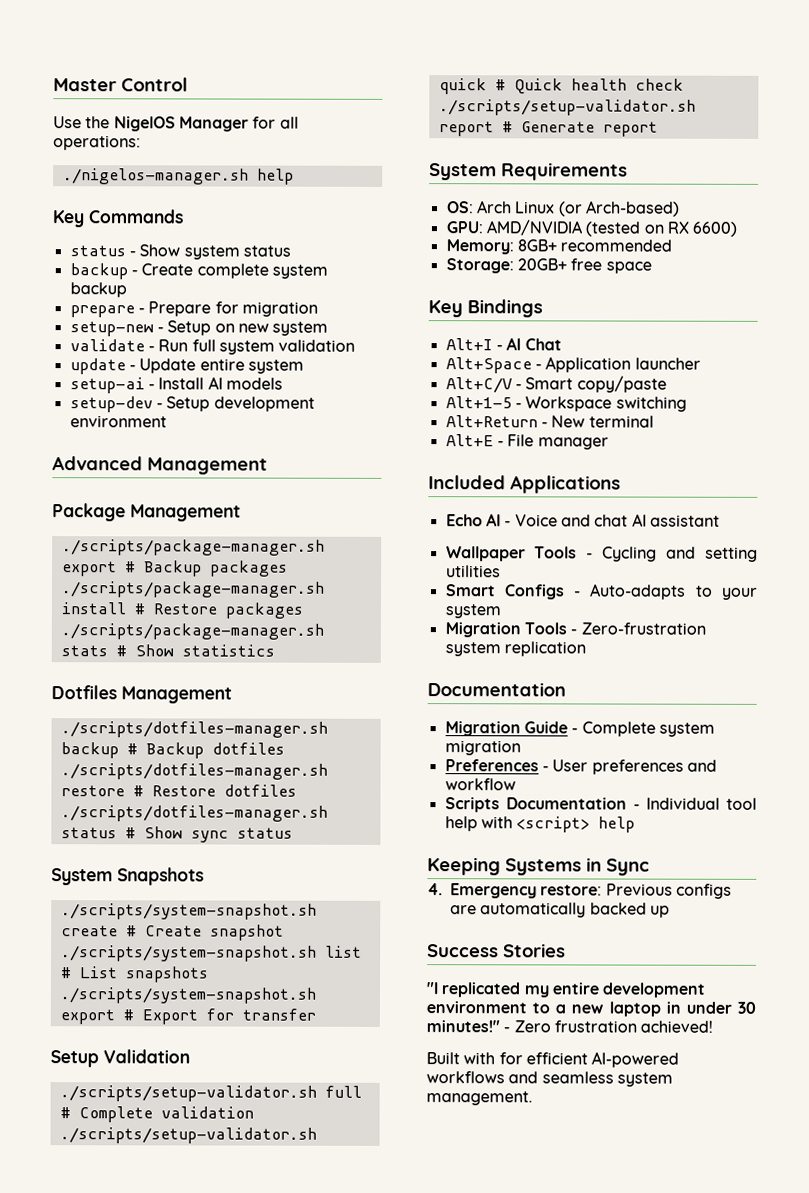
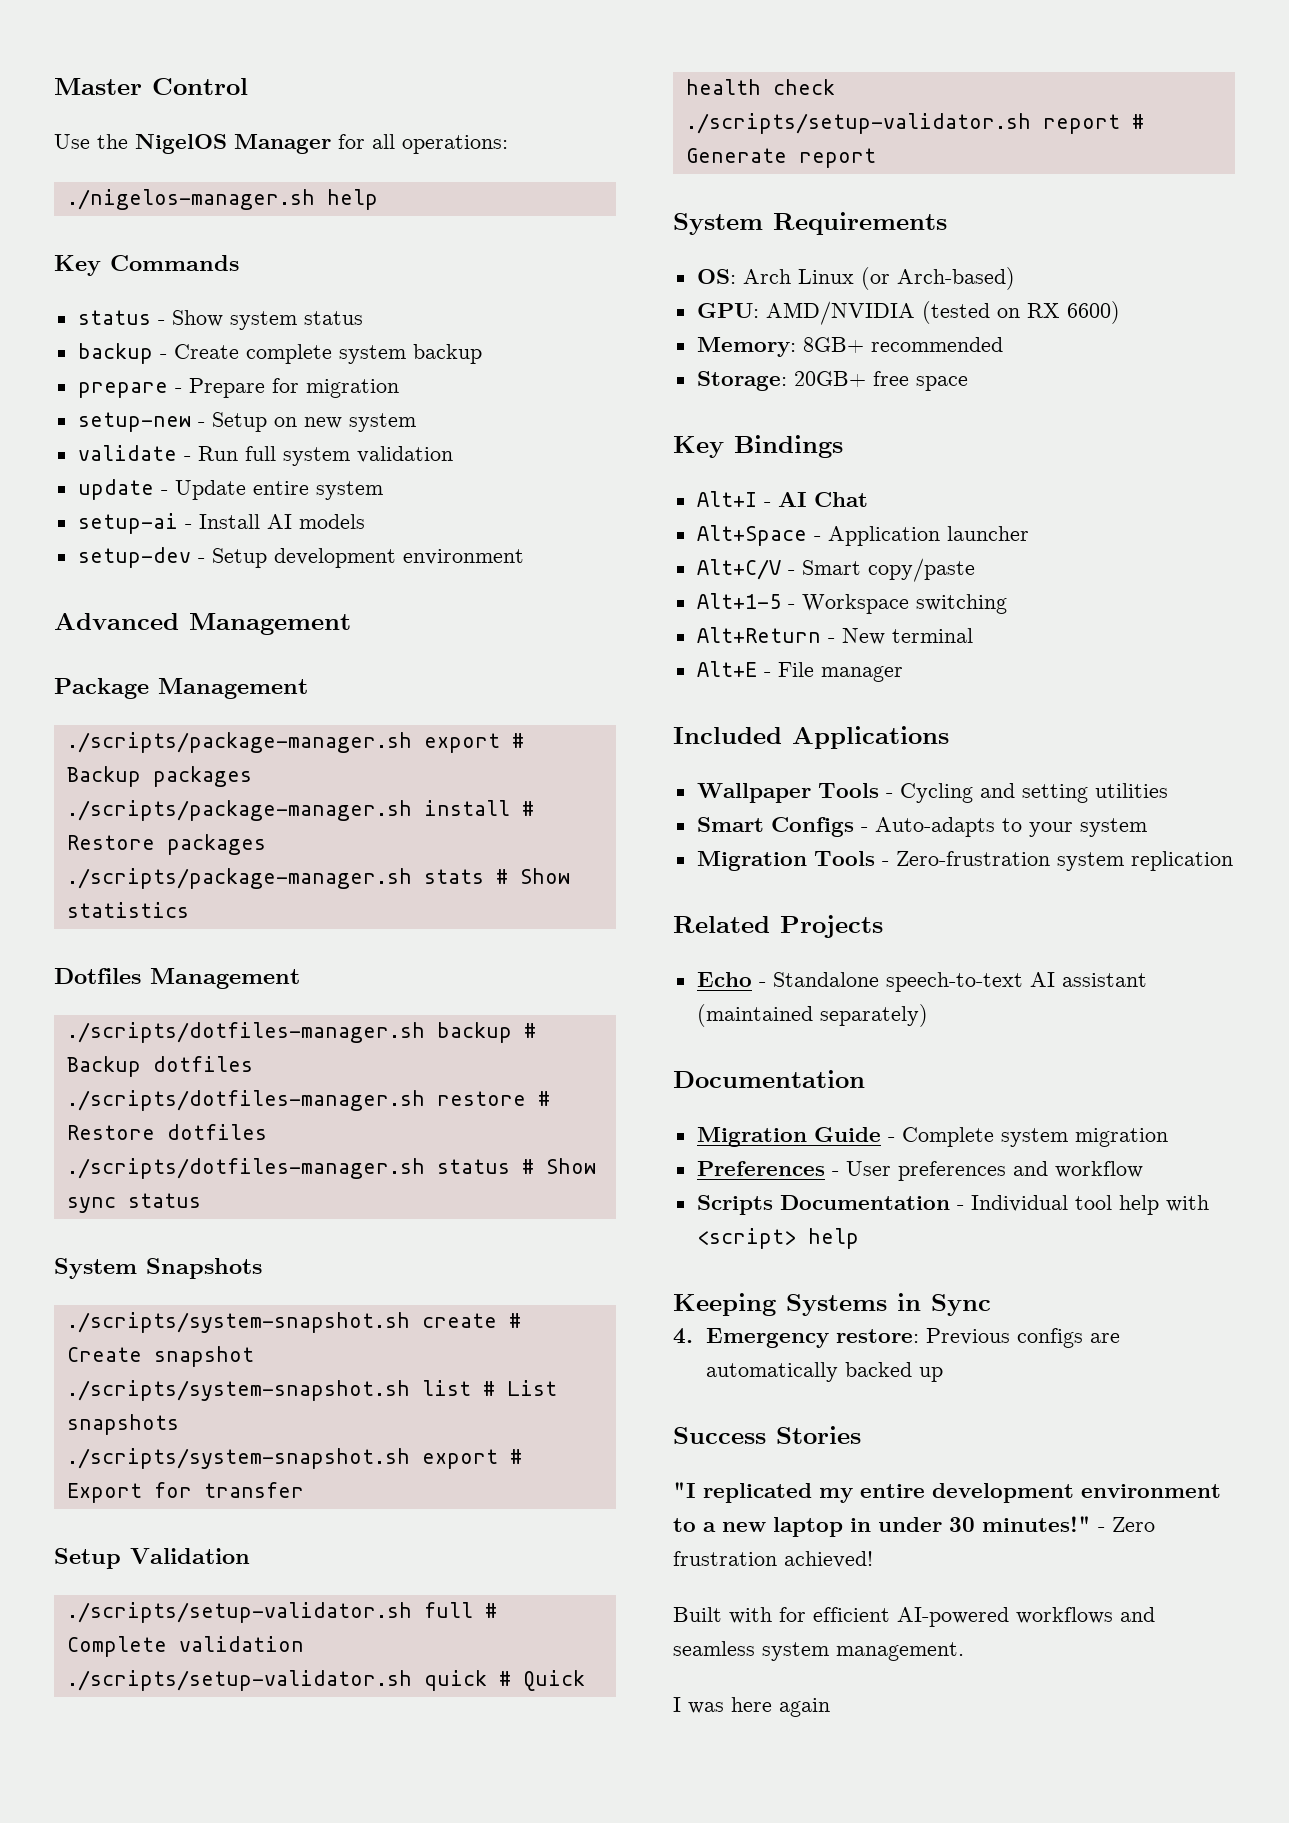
[445,513,720,527] // Echo AI - Voice and chat AI assistant -> (949, 737) none
(586, 649) none -> [673,915,883,938] [696,972,1147,992] [696,1004,928,1027] // Related Projects // Echo - Standalone speech-to-text AI assistant (maintained separately)
(533, 1098) none -> [673,1697,830,1717] // I was here again

